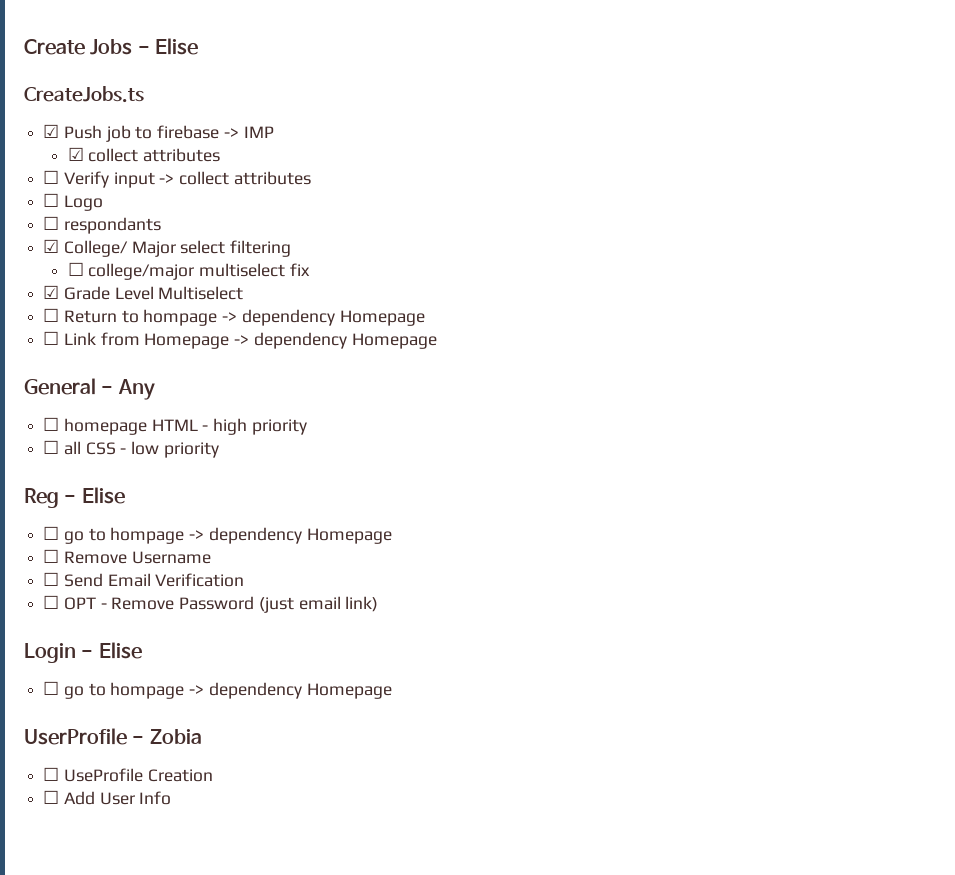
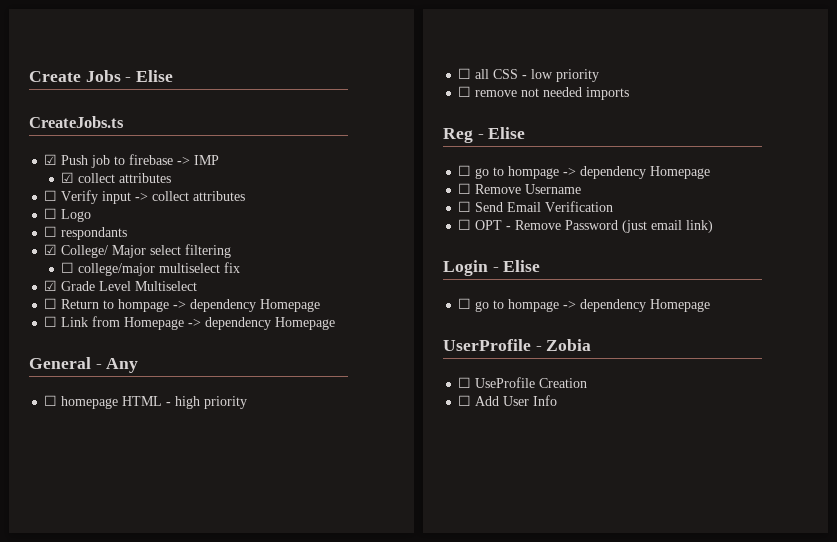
(219, 450) none -> [458,86,630,100] // ☐ remove not needed imports

